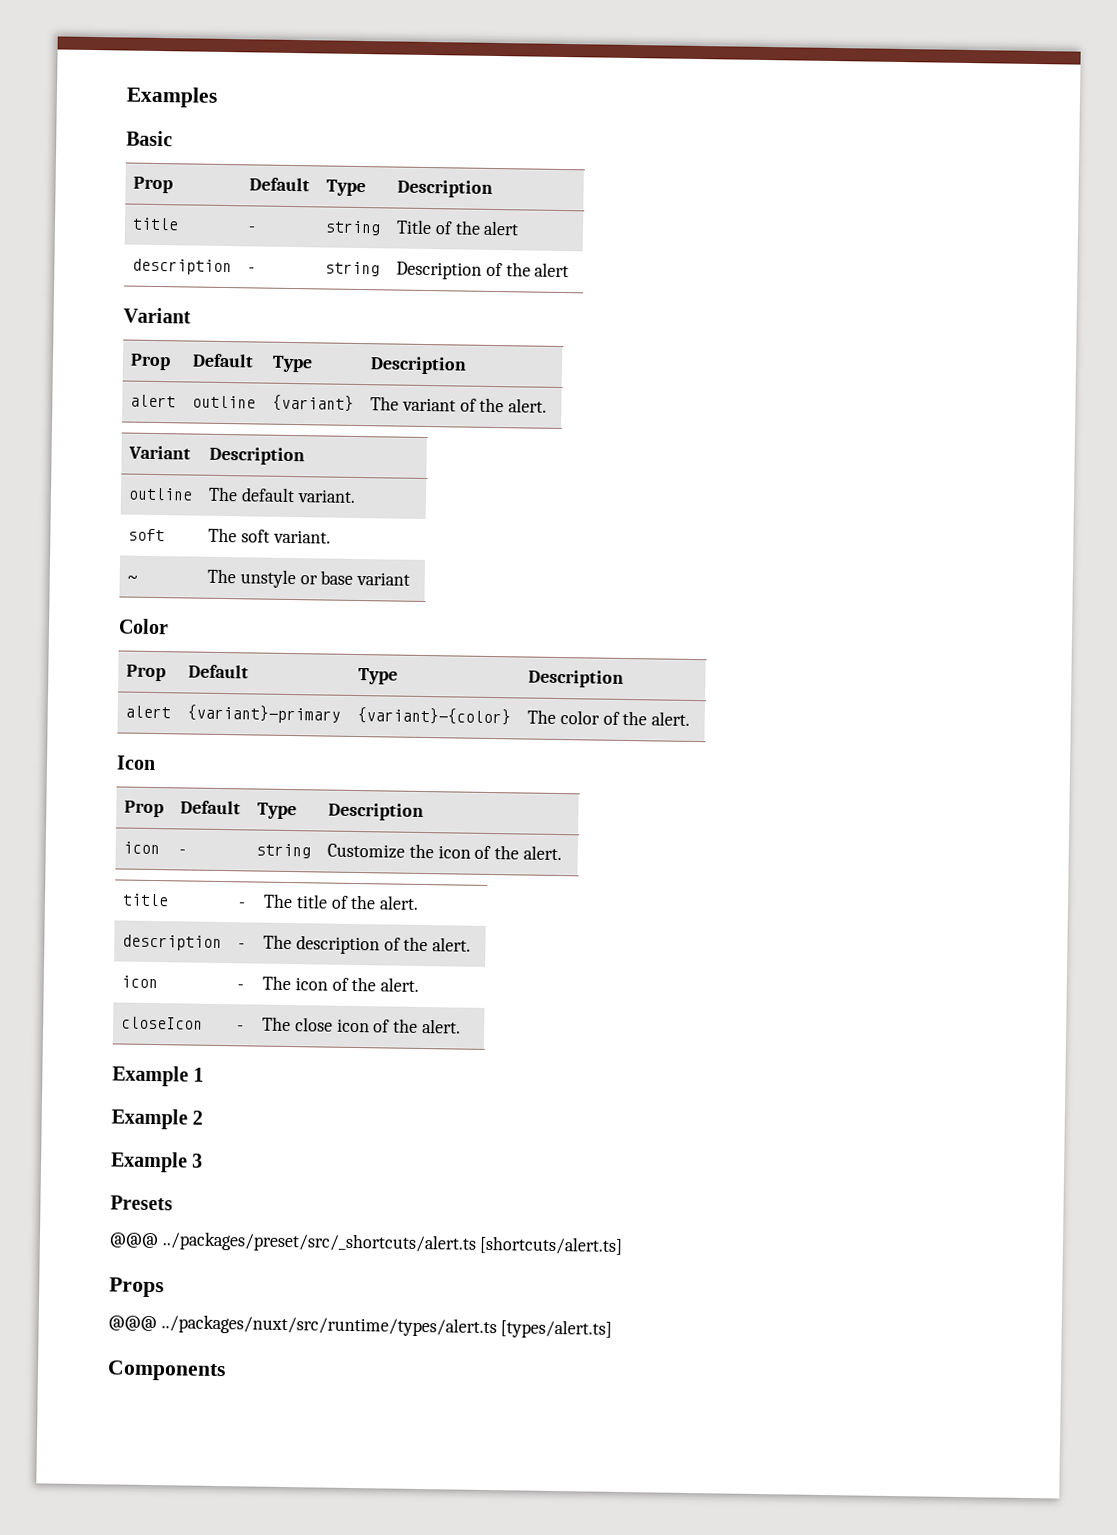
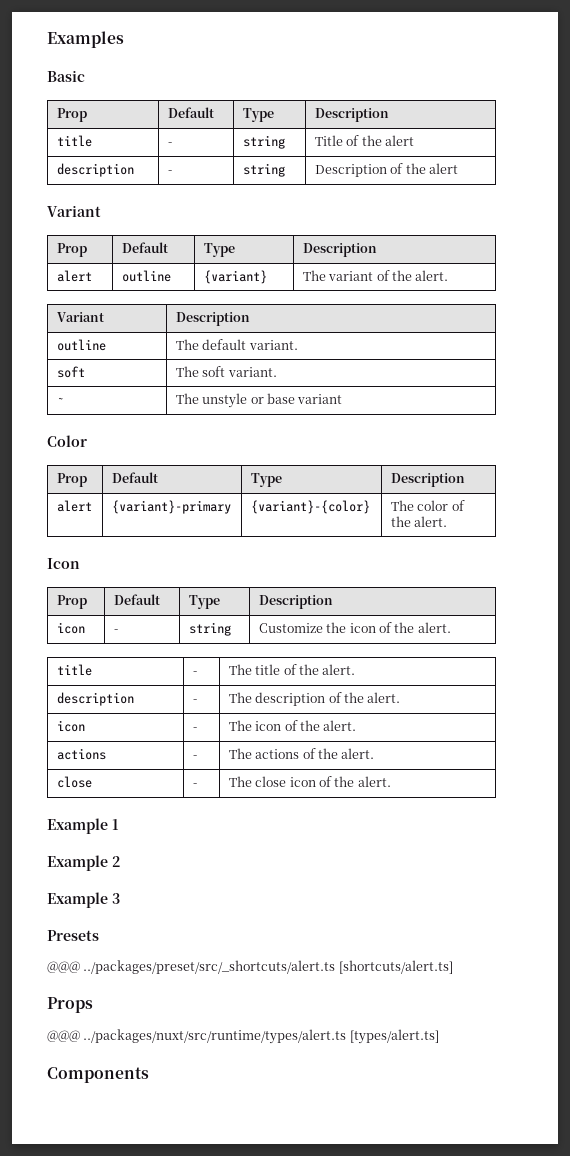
[121,1016,204,1030] closeIcon -> [56,748,106,760] [192,755,197,759] [228,748,375,759] [56,776,92,788] actions | - | The actions of the alert. // close

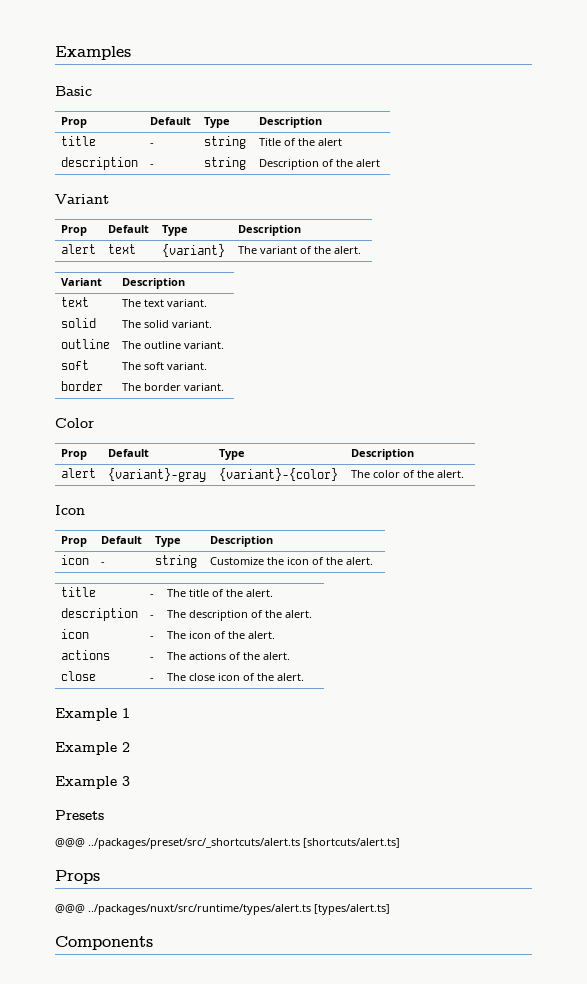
[121,270,171,282] outline -> [107,244,136,254] text
(250, 319) none -> [60,297,89,307] [121,299,207,307] [60,318,96,328] [121,320,212,328] // text | The text variant. // solid | The solid variant.
[202,339,247,350] default -> [143,341,181,349] outline
[56,397,64,404] [175,393,343,408] ~ | The unstyle or base variant -> [60,381,103,391] [121,383,224,391] border | The border variant.
[111,500,231,514] {variant}-primary -> [107,468,206,482] {variant}-gray

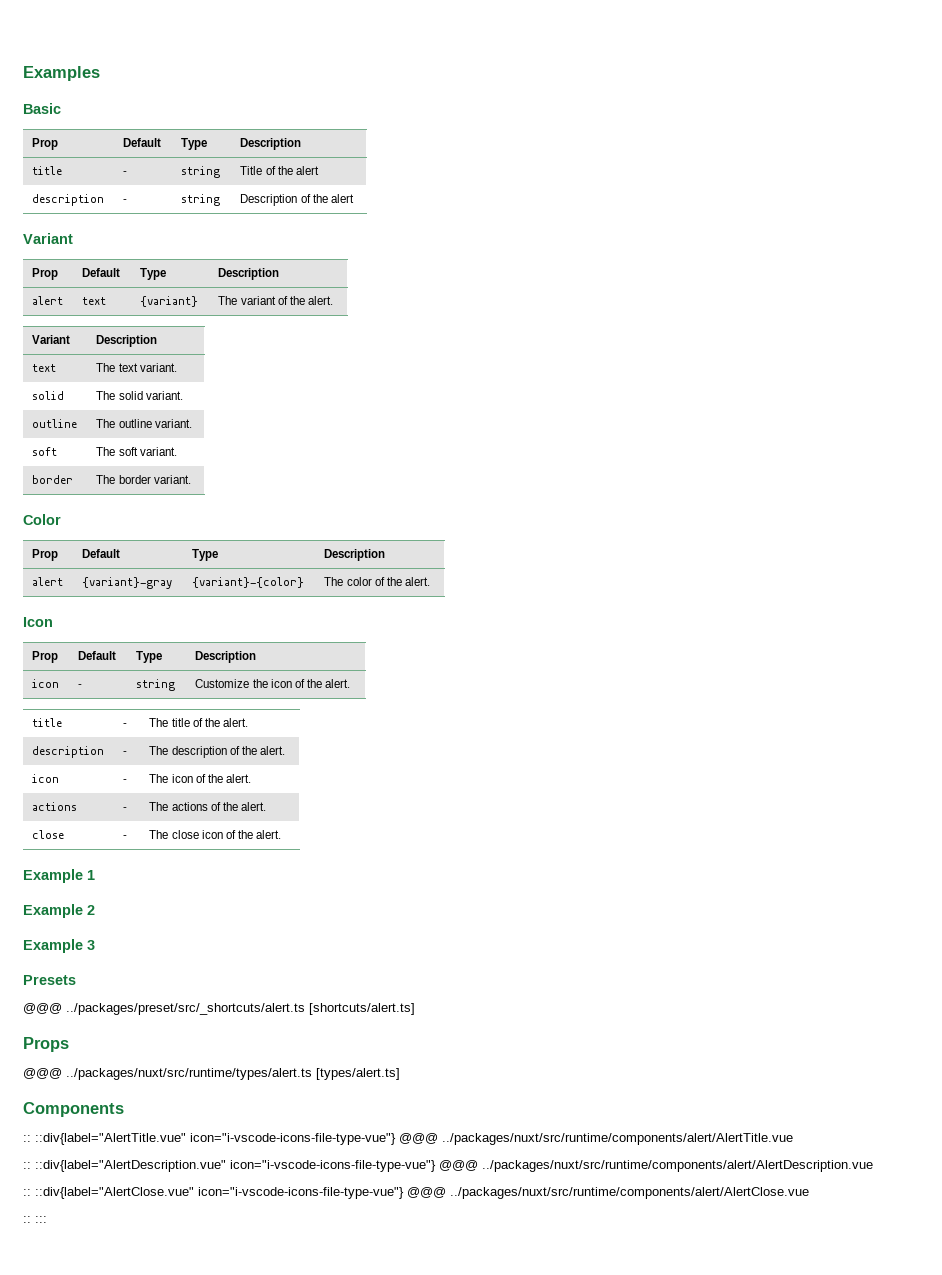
(153, 943) none -> [23,1133,793,1145] [23,1160,873,1172] [23,1187,809,1199] [23,1216,47,1223] // :: ::div{label="AlertTitle.vue" icon="i-vscode-icons-file-type-vue"} @@@ ../packages/nuxt/src/runtime/components/alert/AlertTitle.vue // :: ::div{label="AlertDescription.vue" icon="i-vscode-icons-file-type-vue"} @@@ ../packages/nuxt/src/runtime/components/alert/AlertDescription.vue // :: ::div{label="AlertClose.vue" icon="i-vscode-icons-file-type-vue"} @@@ ../packages/nuxt/src/runtime/components/alert/AlertClose.vue // :: :::

